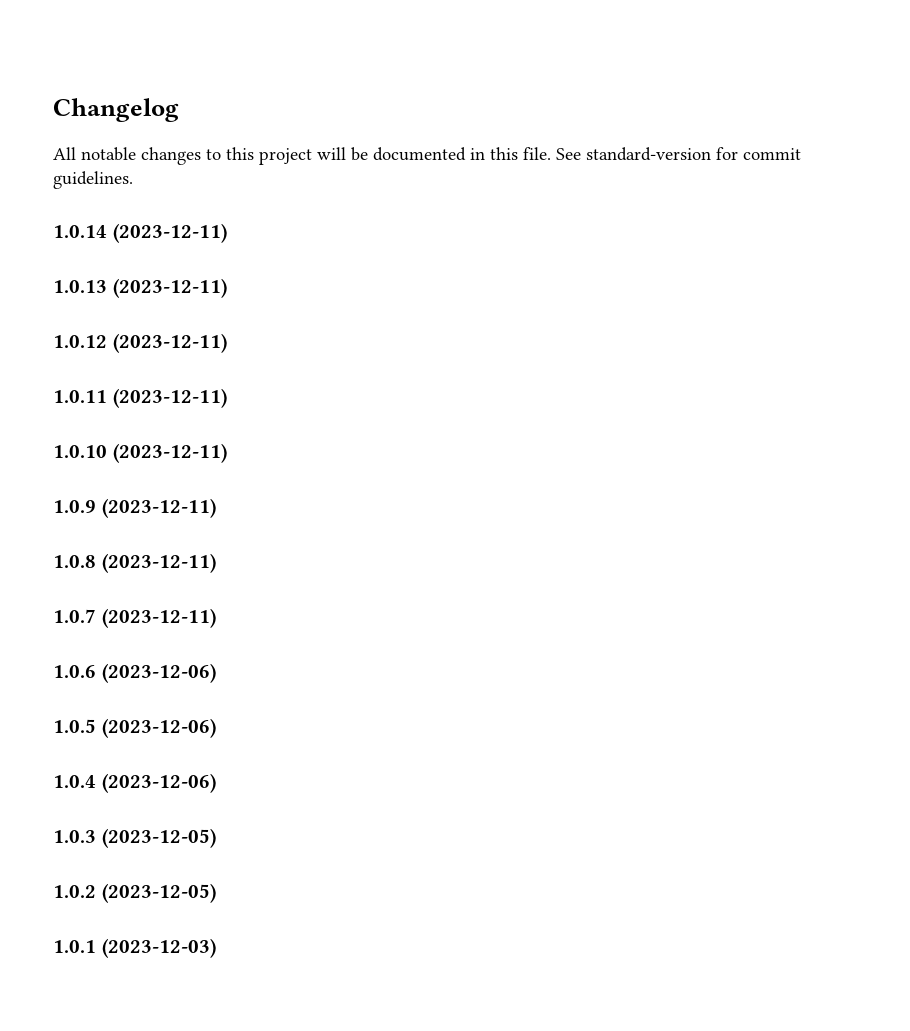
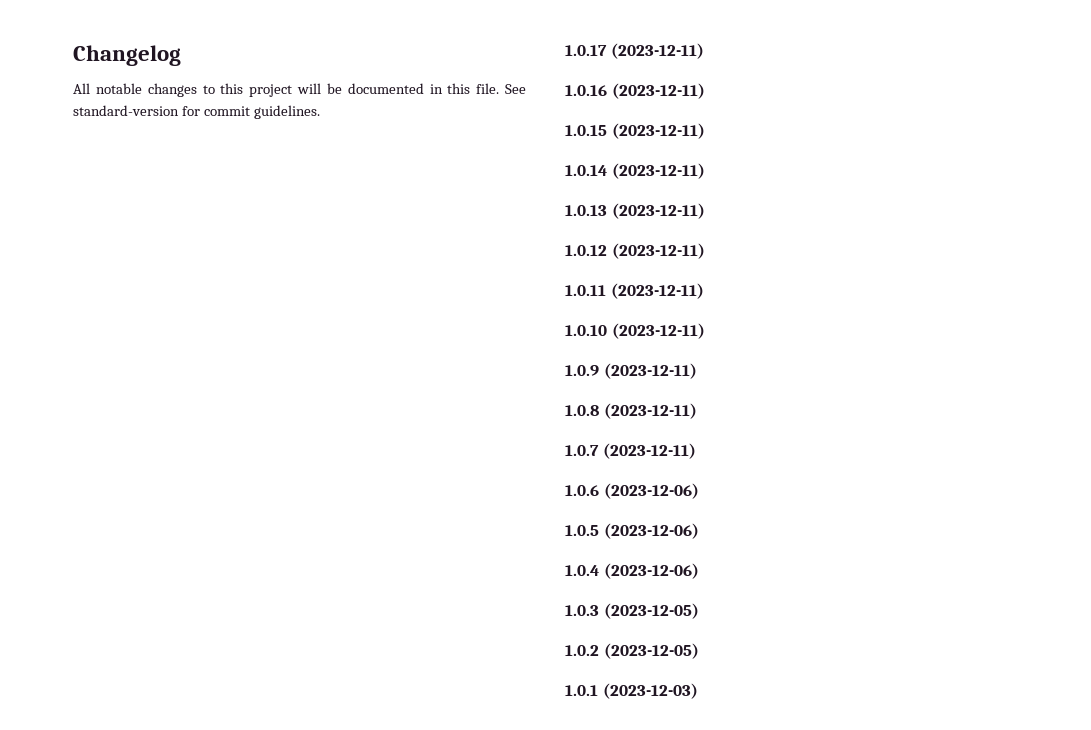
(133, 180) none -> [565,43,704,59] [565,83,705,99] [565,123,705,139] // 1.0.17 (2023-12-11) // 1.0.16 (2023-12-11) // 1.0.15 (2023-12-11)

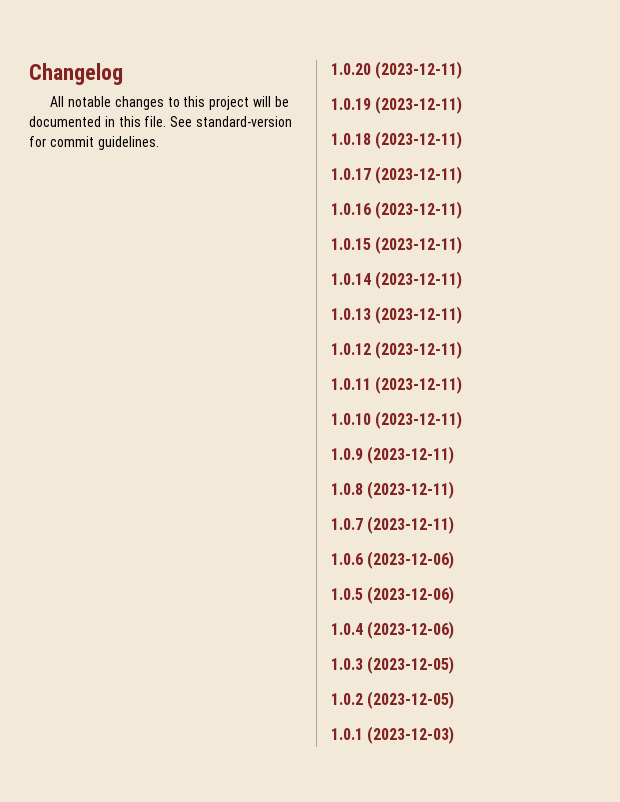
(320, 112) none -> [331,61,463,79] [331,96,463,114] [331,131,463,149] // 1.0.20 (2023-12-11) // 1.0.19 (2023-12-11) // 1.0.18 (2023-12-11)

